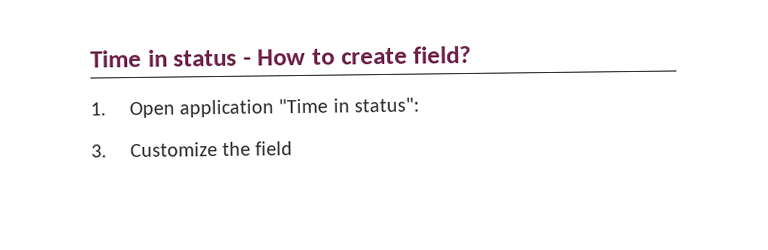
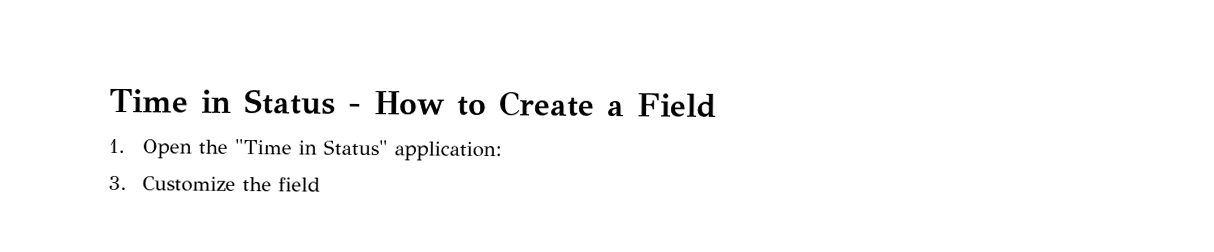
[173,49,238,67] status -> [244,89,336,115] Status
[340,45,473,65] create field? -> [499,91,717,118] Create a Field
[178,99,274,118] application -> [197,139,228,154] the
[354,97,420,113] status": -> [322,139,502,162] Status" application:

